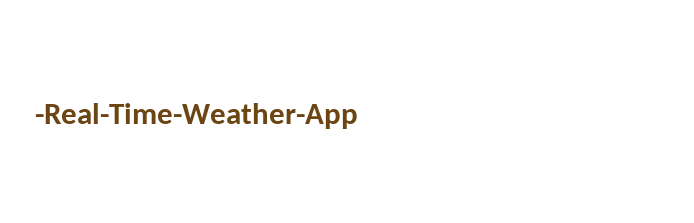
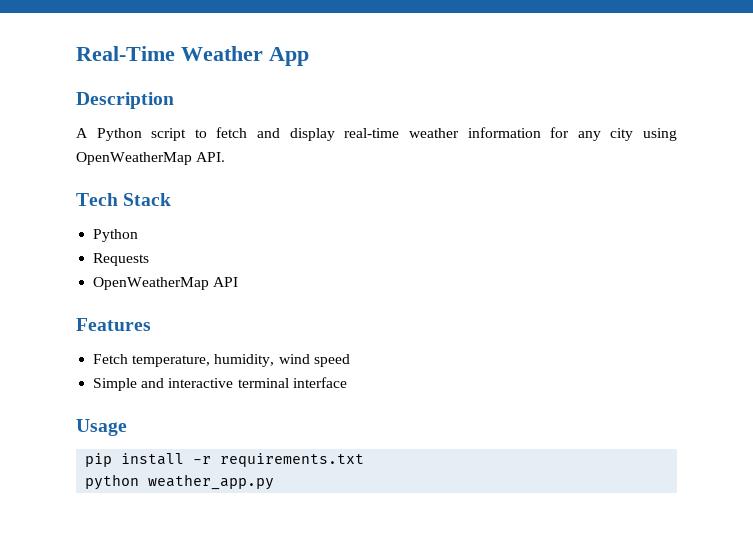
[35,103,358,129] -Real-Time-Weather-App -> [76,46,309,66] [76,92,174,109] [76,127,678,141] [76,152,226,165] [76,193,172,206] [93,229,139,242] [93,253,150,266] [93,277,239,290] [76,318,151,331] [93,354,350,367] [93,377,347,391] [76,419,127,436] [85,453,365,467] [85,474,275,490] Real-Time Weather App // Description // A Python script to fetch and display real-time weather information for any city using OpenWeatherMap API. // Tech Stack // Python // Requests // OpenWeatherMap API // Features // Fetch temperature, humidity, wind speed // Simple and interactive terminal interface // Usage // pip install -r requirements.txt // python weather_app.py

